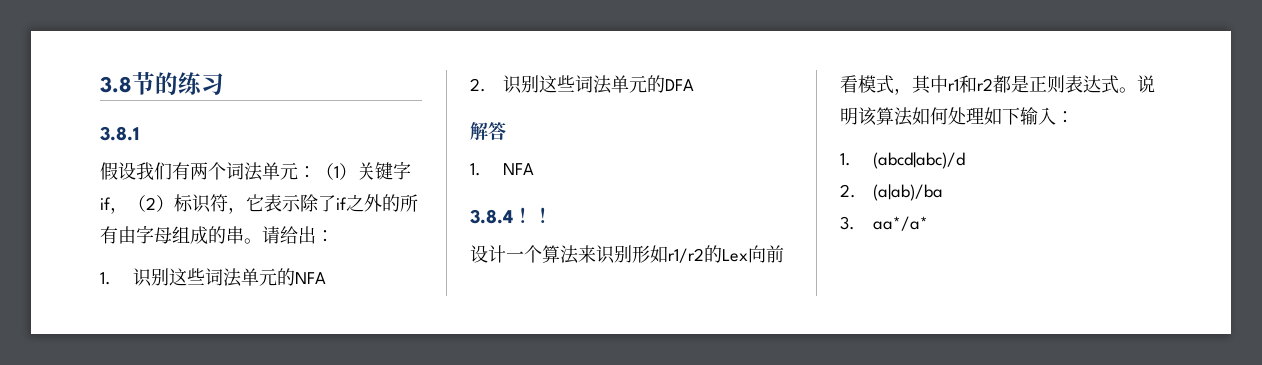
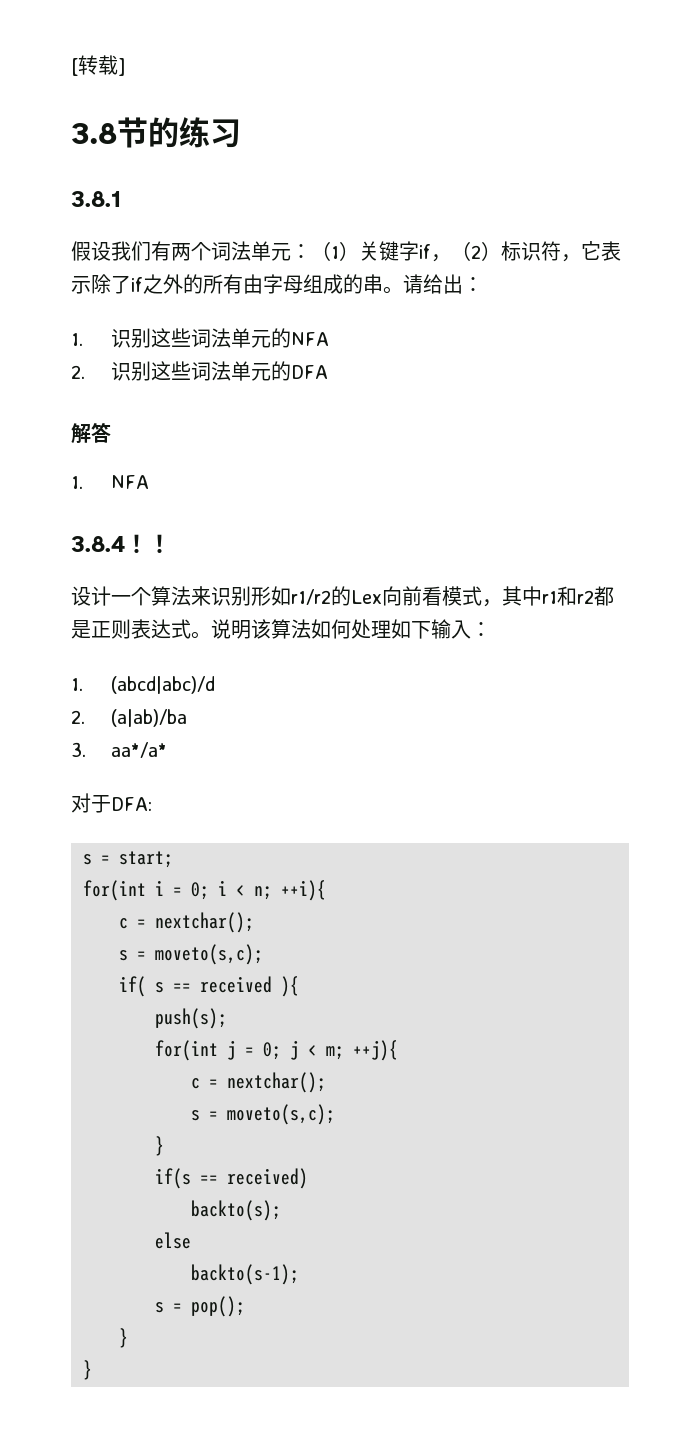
(100, 84) none -> [71,55,126,76] [转载] //
(928, 223) none -> [71,793,152,813] [83,851,173,868] [83,880,326,901] [119,912,254,933] [119,944,263,965] [119,976,299,997] [155,1008,227,1029] [155,1040,398,1061] [191,1072,326,1093] [191,1104,335,1125] [155,1136,164,1156] [155,1168,308,1189] [191,1200,281,1221] [155,1232,191,1249] [191,1264,299,1285] [155,1296,245,1317] [119,1328,128,1348] [83,1360,92,1380] // 对于DFA: // s = start; // for(int i = 0; i < n; ++i){ // c = nextchar(); // s = moveto(s,c); // if( s == received ){ // push(s); // for(int j = 0; j < m; ++j){ // c = nextchar(); // s = moveto(s,c); // } // if(s == received) // backto(s); // else // backto(s-1); // s = pop(); // } // }

